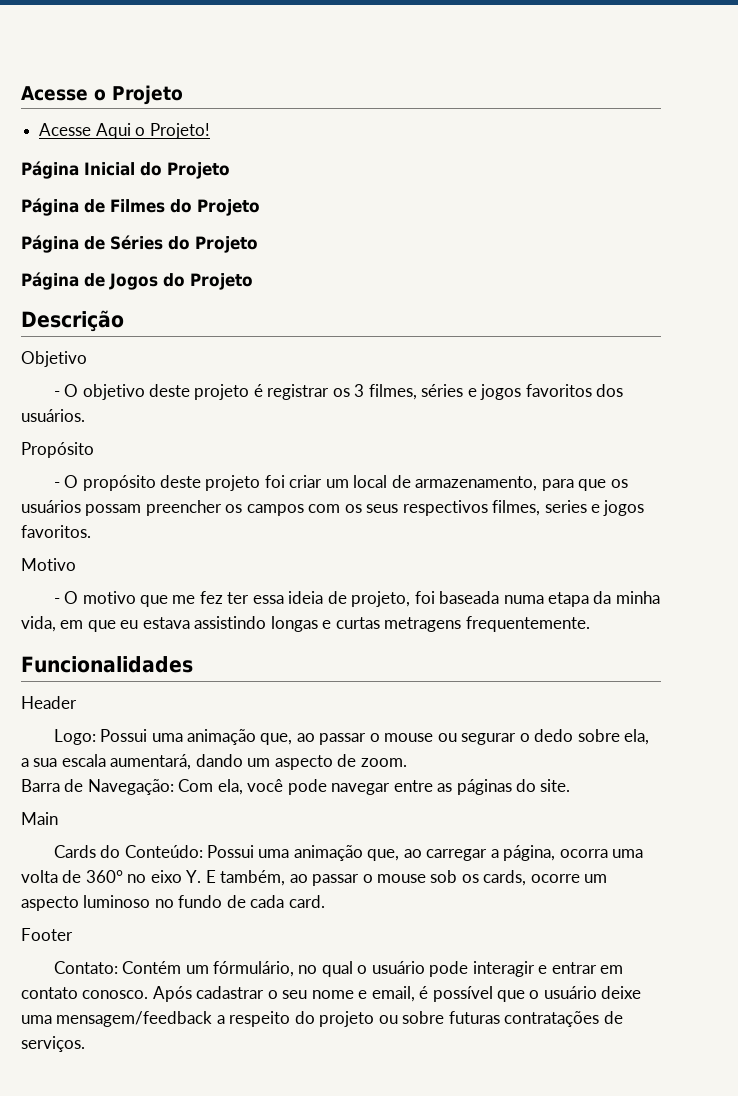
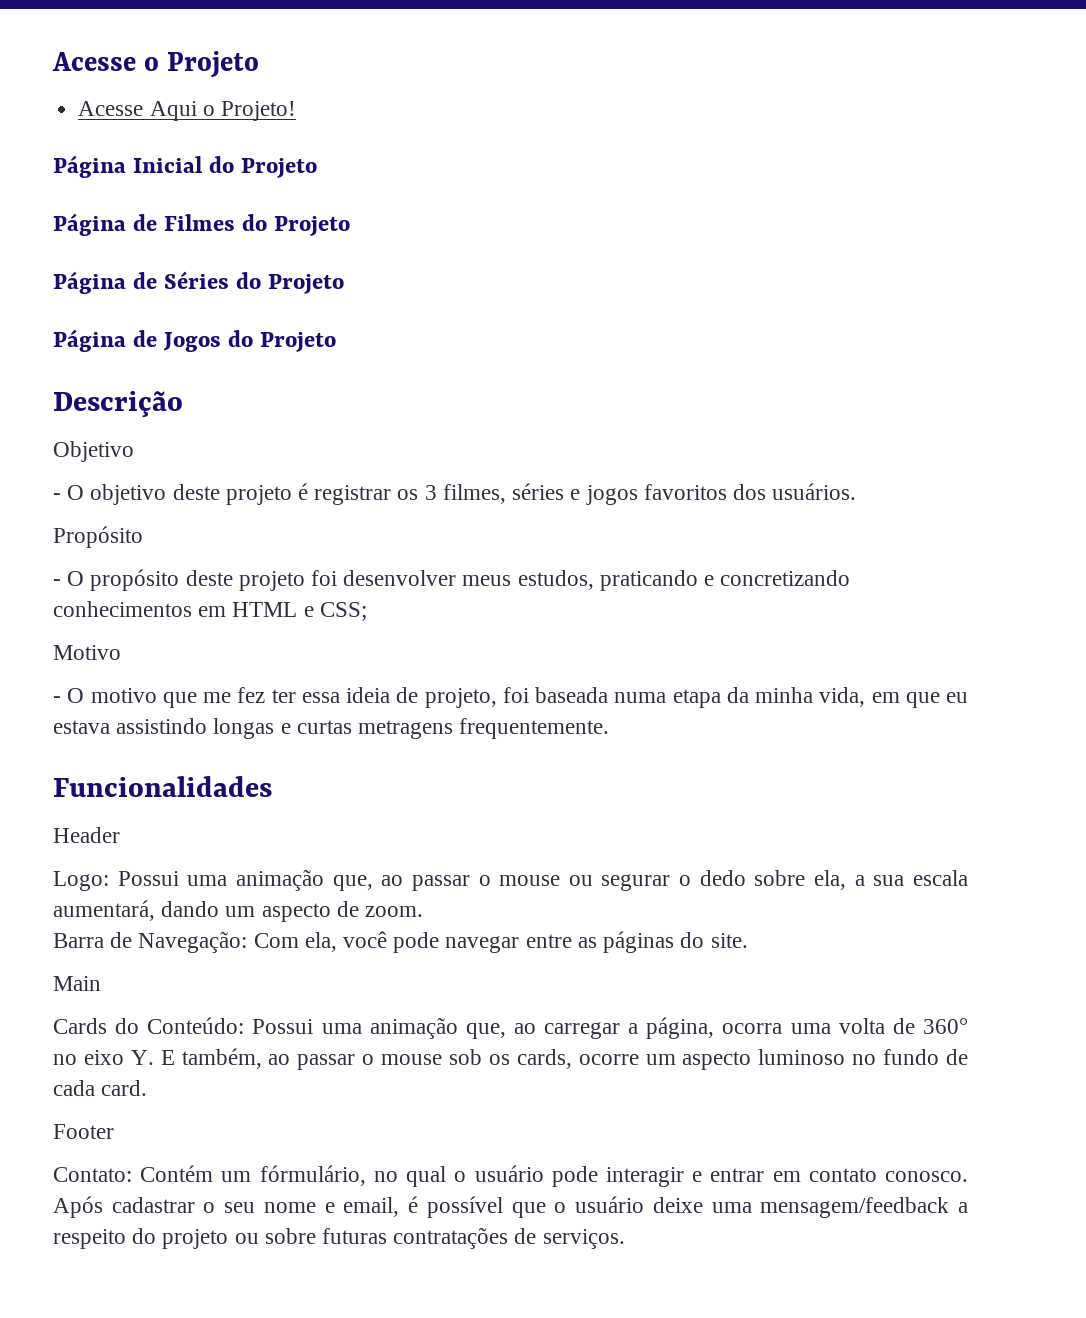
[289,475,628,491] [21,500,645,516] [21,525,91,538] criar um local de armazenamento, para que os usuários possam preencher os campos com os seus respectivos filmes, series e jogos favoritos. -> [343,570,851,591] [53,601,367,621] desenvolver meus estudos, praticando e concretizando conhecimentos em HTML e CSS;

